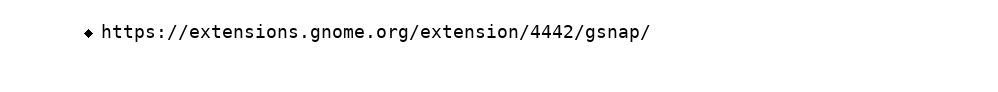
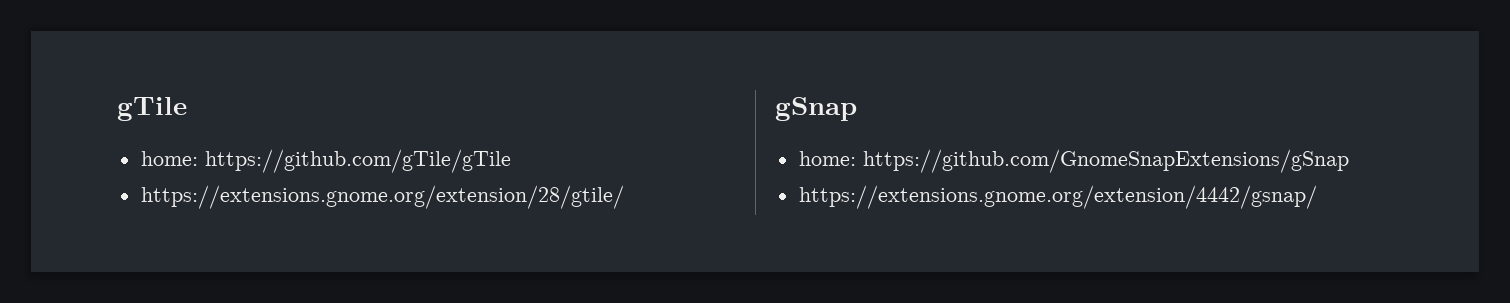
(100, 33) none -> [117,97,187,121] [140,149,511,173] [140,185,624,209] [775,97,857,121] [798,149,1349,173] gTile // home: https://github.com/gTile/gTile // https://extensions.gnome.org/extension/28/gtile/ // gSnap // home: https://github.com/GnomeSnapExtensions/gSnap //

